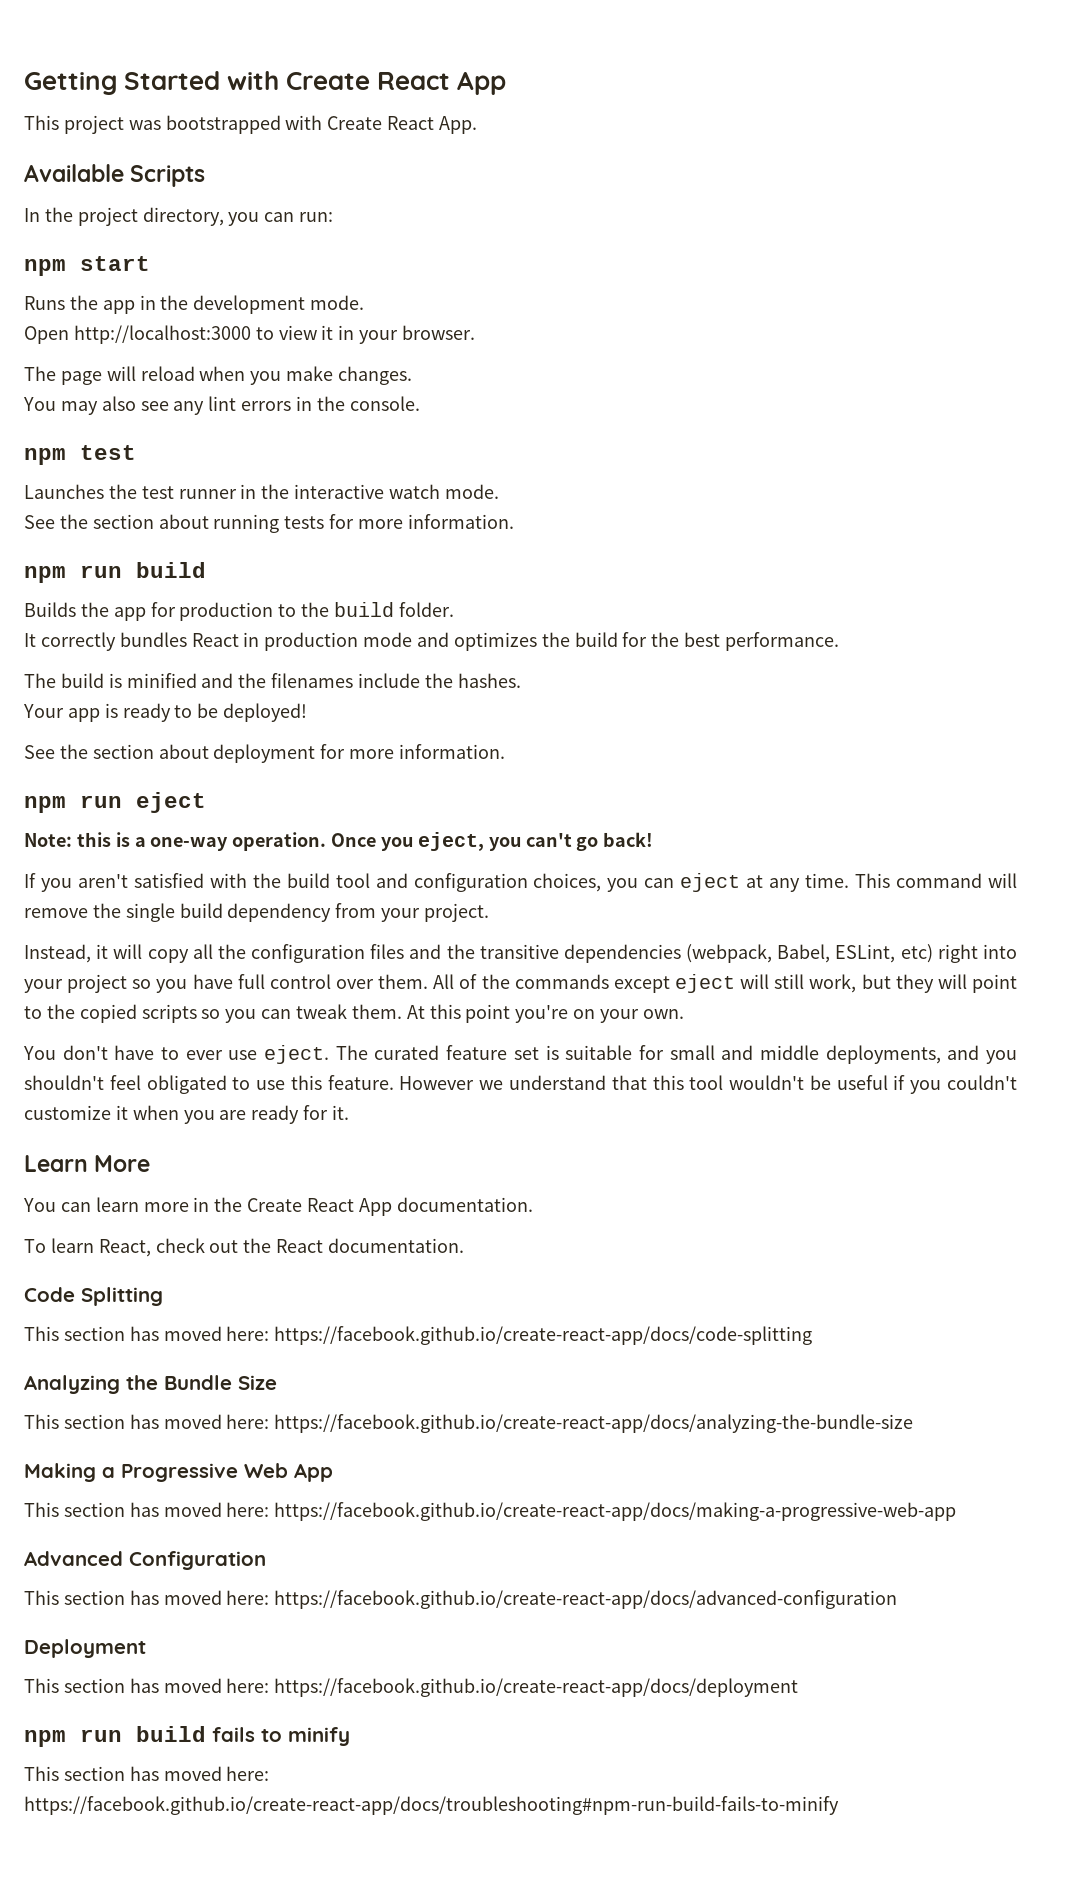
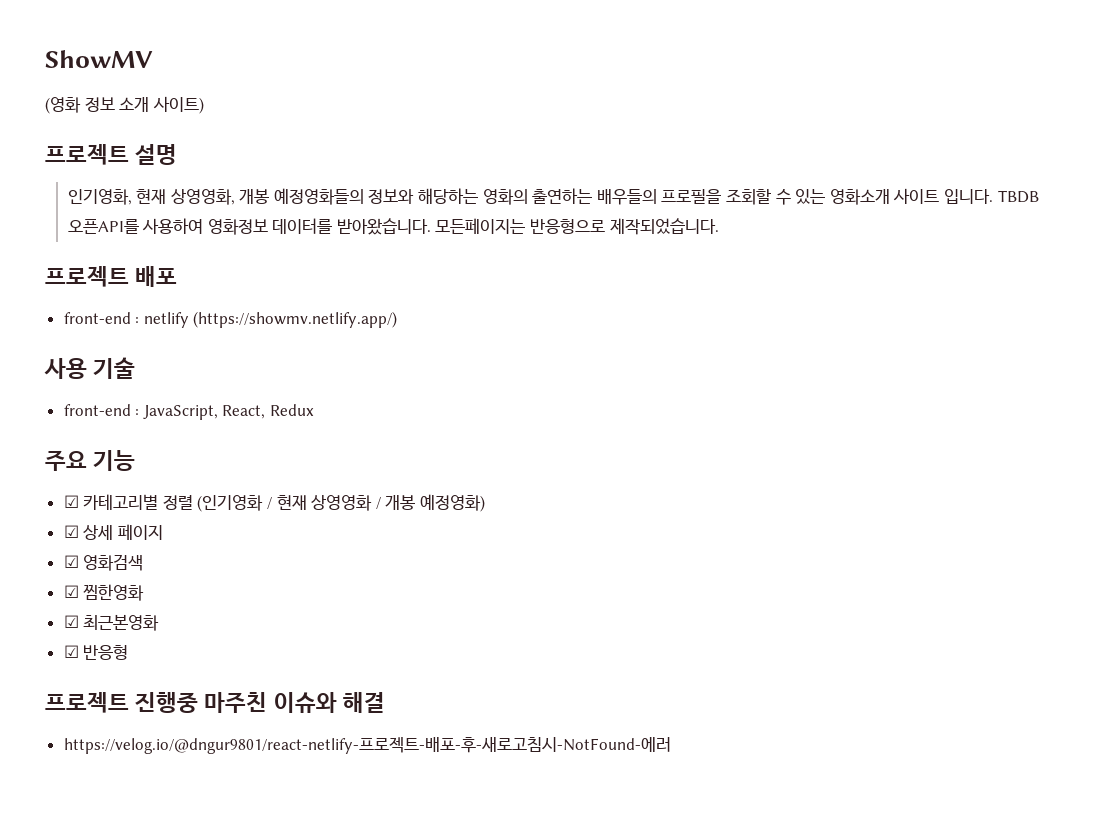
[24,71,507,95] [24,115,478,134] [24,164,206,187] [24,207,334,226] [24,256,150,276] [24,295,365,314] [24,325,476,344] [24,366,413,385] [23,396,420,415] [24,445,136,465] [24,484,499,499] [24,514,514,533] [24,562,206,583] [24,602,454,621] [24,632,840,651] [24,673,521,688] [23,703,308,722] [24,744,506,763] [24,792,206,813] [24,832,654,851] [24,873,1017,892] [24,903,490,922] [24,944,1017,963] [24,974,1017,993] [24,1004,684,1023] [23,1045,1018,1064] [24,1075,1018,1094] [24,1105,350,1124] [24,1155,151,1172] [23,1197,533,1216] [24,1238,465,1257] [24,1287,163,1306] [24,1326,813,1345] [24,1375,277,1394] [24,1414,914,1433] [24,1463,333,1482] [24,1502,957,1521] [24,1551,266,1570] [24,1590,898,1609] [24,1639,146,1658] [24,1678,799,1697] [24,1726,350,1747] [24,1766,270,1781] [24,1796,839,1815] Getting Started with Create React App // This project was bootstrapped with Create React App. // Available Scripts // In the project directory, you can run: // npm start // Runs the app in the development mode. // Open http://localhost:3000 to view it in your browser. // The page will reload when you make changes. // You may also see any lint errors in the console. // npm test // Launches the test runner in the interactive watch mode. // See the section about running tests for more information. // npm run build // Builds the app for production to the build folder. // It correctly bundles React in production mode and optimizes the build for the best performance. // The build is minified and the filenames include the hashes. // Your app is ready to be deployed! // See the section about deployment for more information. // npm run eject // Note: this is a one-way operation. Once you eject, you can't go back! // If you aren't satisfied with the build tool and configuration choices, you can eject at any time. This command will remove the single build dependency from your project. // Instead, it will copy all the configuration files and the transitive dependencies (webpack, Babel, ESLint, etc) right into your project so you have full control over them. All of the commands except eject will still work, but they will point to the copied scripts so you can tweak them. At this point you're on your own. // You don't have to ever use eject. The curated feature set is suitable for small and middle deployments, and you shouldn't feel obligated to use this feature. However we understand that this tool wouldn't be useful if you couldn't customize it when you are ready for it. // Learn More // You can learn more in the Create React App documentation. // To learn React, check out the React documentation. // Code Splitting // This section has moved here: https://facebook.github.io/create-react-app/docs/code-splitting // Analyzing the Bundle Size // This section has moved here: https://facebook.github.io/create-react-app/docs/analyzing-the-bundle-size // Making a Progressive Web App // This section has moved here: https://facebook.github.io/create-react-app/docs/making-a-progressive-web-app // Advanced Configuration // This section has moved here: https://facebook.github.io/create-react-app/docs/advanced-configuration // Deployment // This section has moved here: https://facebook.github.io/create-react-app/docs/deployment // npm run build fails to minify // This section has moved here: https://facebook.github.io/create-react-app/docs/troubleshooting#npm-run-build-fails-to-minify -> [45,50,153,68] [45,96,204,114] [45,144,178,165] [67,188,1039,205] [67,218,719,235] [45,266,178,287] [63,311,398,328] [44,357,136,379] [63,404,315,420] [45,450,136,471] [63,494,486,512] [63,524,163,540] [63,554,144,571] [63,584,145,601] [63,614,160,631] [63,645,129,660] [45,692,385,713] [63,737,671,754] ShowMV // (영화 정보 소개 사이트) // 프로젝트 설명 // 인기영화, 현재 상영영화, 개봉 예정영화들의 정보와 해당하는 영화의 출연하는 배우들의 프로필을 조회할 수 있는 영화소개 사이트 입니다. TBDB 오픈API를 사용하여 영화정보 데이터를 받아왔습니다. 모든페이지는 반응형으로 제작되었습니다. // 프로젝트 배포 // front-end : netlify (https://showmv.netlify.app/) // 사용 기술 // front-end : JavaScript, React, Redux // 주요 기능 // ☑ 카테고리별 정렬 (인기영화 / 현재 상영영화 / 개봉 예정영화) // ☑ 상세 페이지 // ☑ 영화검색 // ☑ 찜한영화 // ☑ 최근본영화 // ☑ 반응형 // 프로젝트 진행중 마주친 이슈와 해결 // https://velog.io/@dngur9801/react-netlify-프로젝트-배포-후-새로고침시-NotFound-에러

